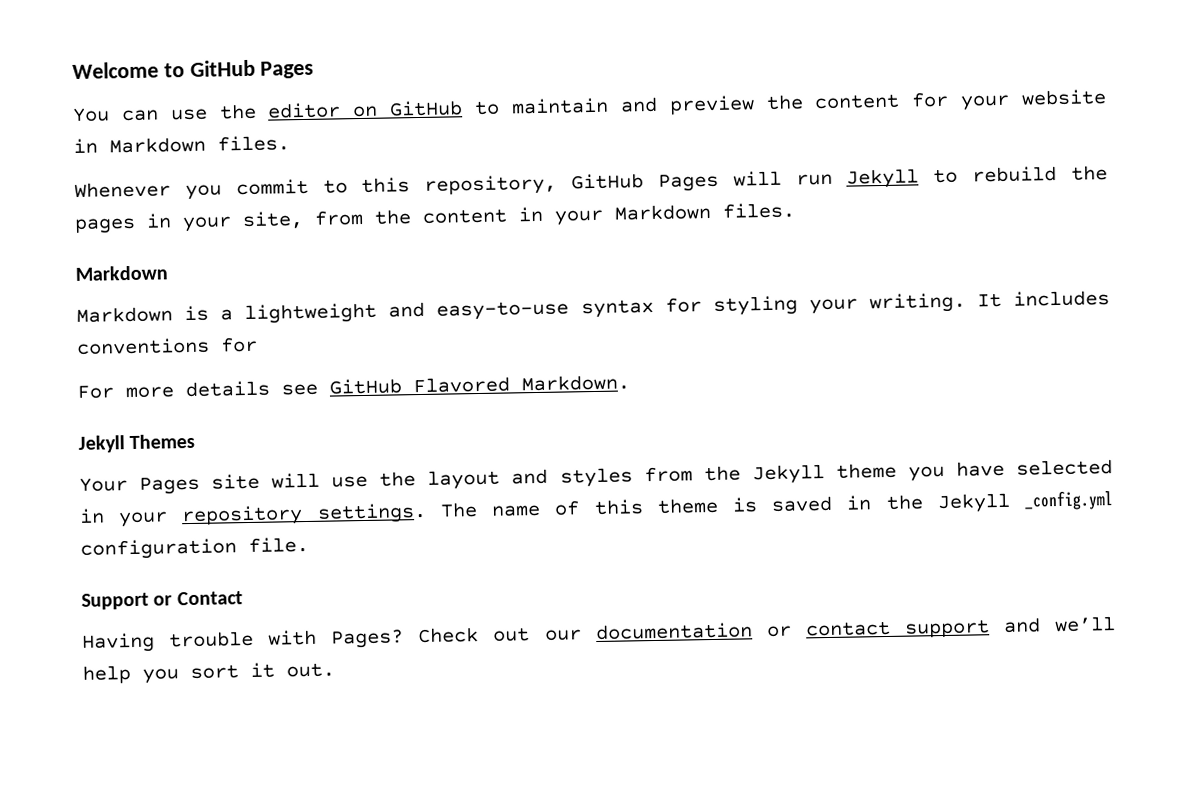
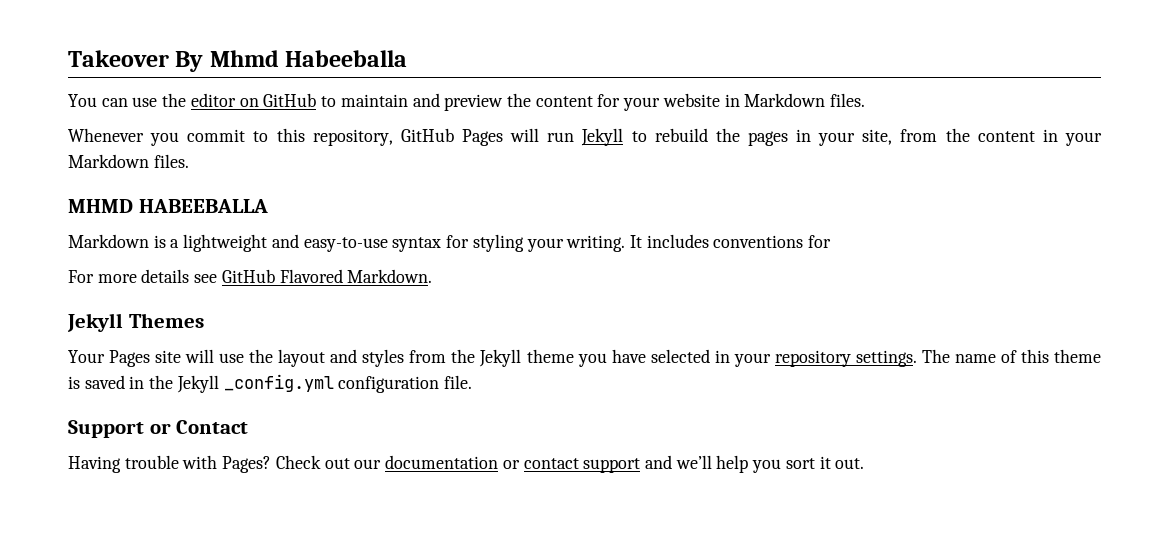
[72,59,315,79] Welcome to GitHub Pages -> [68,50,408,72] Takeover By Mhmd Habeeballa
[75,265,168,281] Markdown -> [68,199,268,213] MHMD HABEEBALLA

